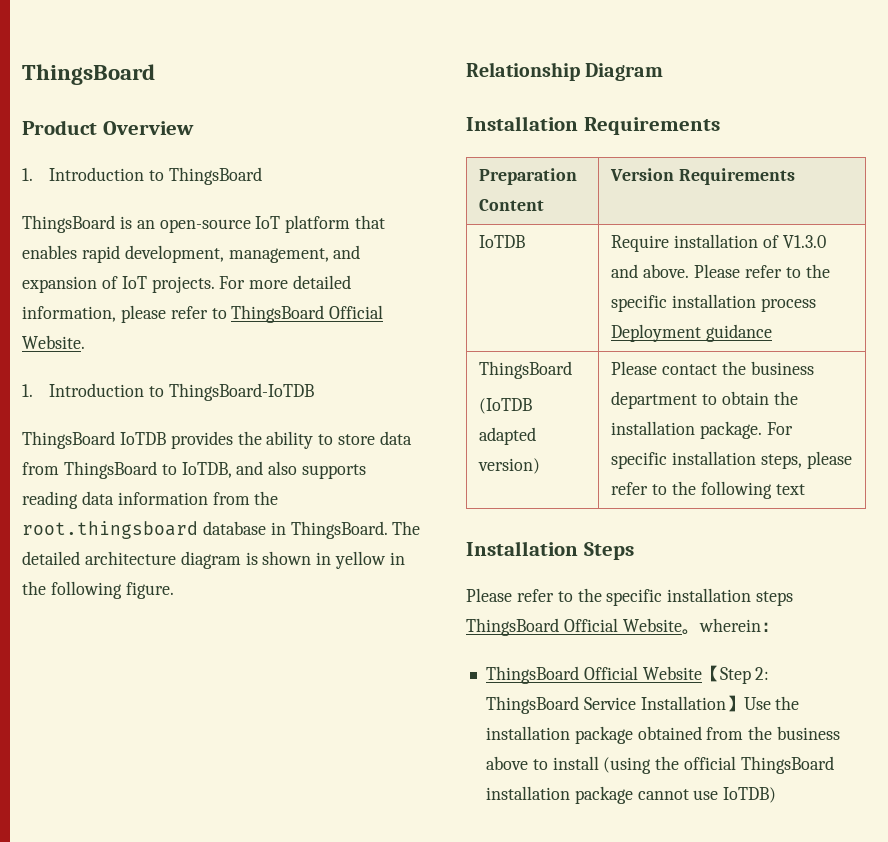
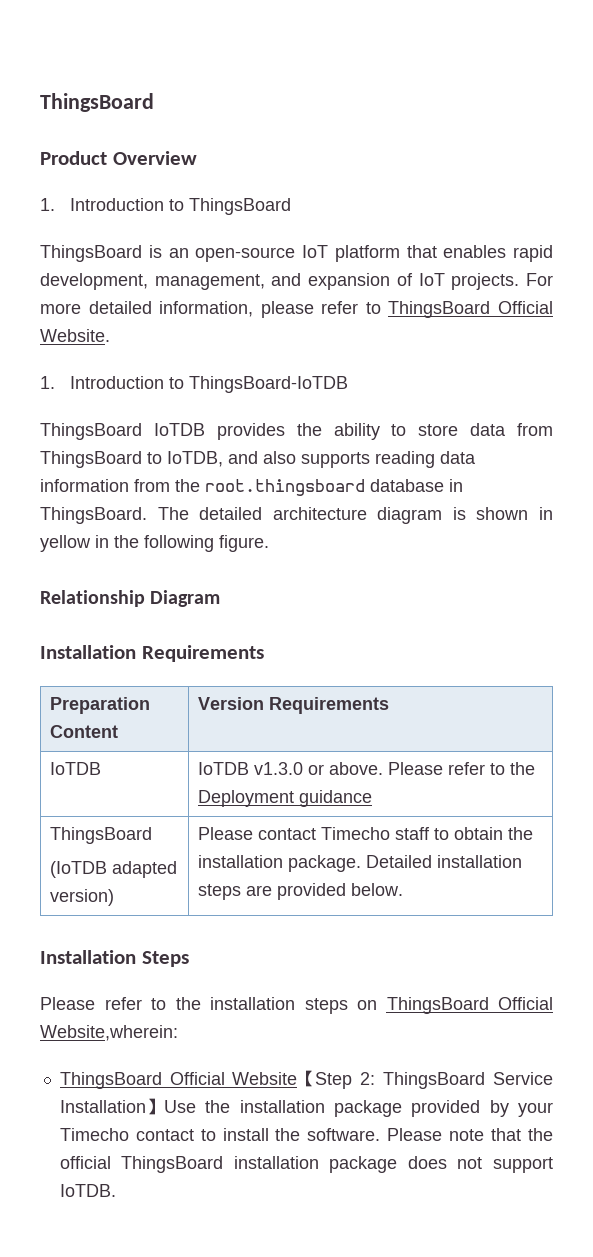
[611,234,827,252] [611,264,639,278] Require installation of V1.3.0 and -> [198,762,325,775] IoTDB v1.3.0 or
[611,294,817,312] specific installation process -> (536, 768) none
[722,361,815,375] [611,391,698,409] the business department -> [321,827,431,840] Timecho staff
[767,422,794,435] [611,451,853,469] [611,481,805,499] For specific installation steps, please refer to the following text -> [366,855,523,868] [198,883,404,900] Detailed installation steps are provided below.
[606,588,794,606] [466,618,779,636] specific installation steps ThingsBoard Official Website。wherein： -> [210,997,553,1014] [40,1025,178,1041] installation steps on ThingsBoard Official Website,wherein:
[637,726,841,740] [485,756,652,774] obtained from the business above to install (using -> [411,1100,553,1117] [59,1128,522,1141] provided by your Timecho contact to install the software. Please note that
[637,787,777,803] cannot use IoTDB) -> [407,1156,553,1173] [59,1184,116,1197] does not support IoTDB.

